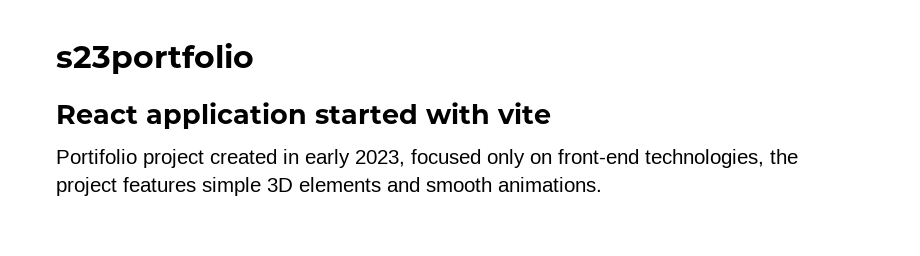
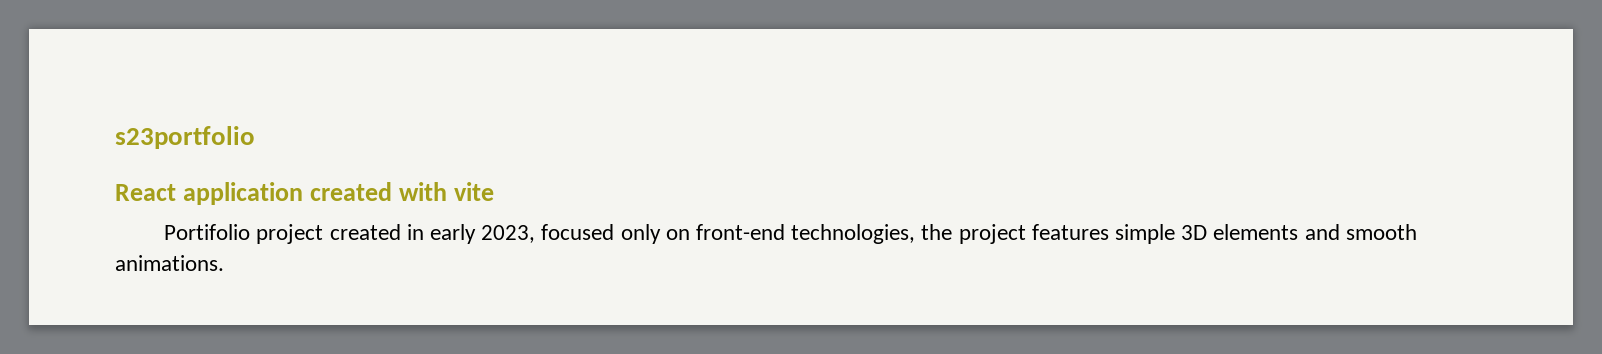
[315,104,418,124] started -> [309,182,392,201] created

